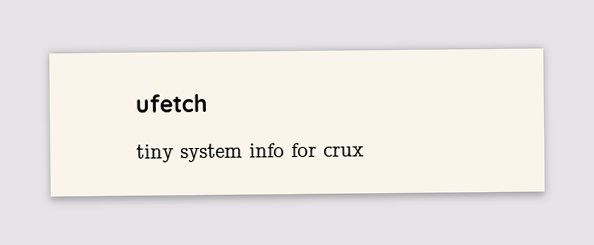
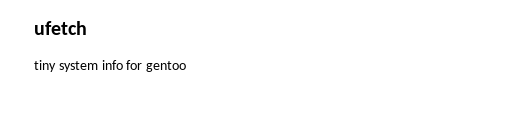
[323,145,364,157] crux -> [146,61,187,72] gentoo

